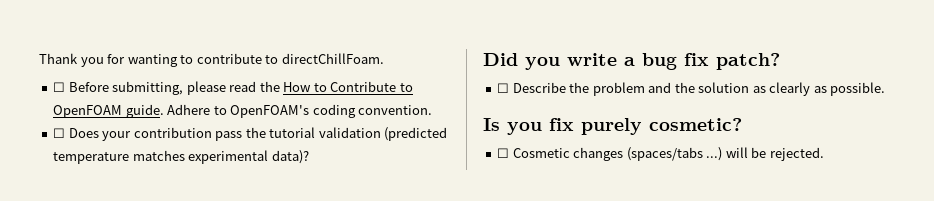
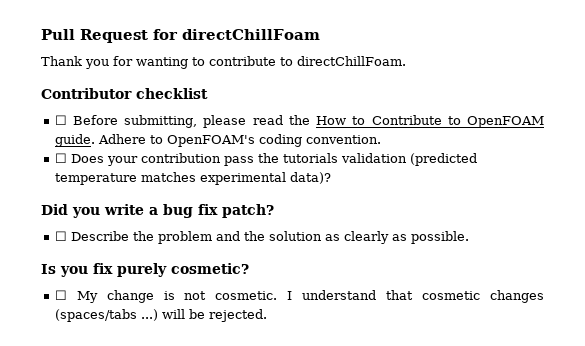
(39, 58) none -> [41,29,320,43] Pull Request for directChillFoam //
(384, 58) none -> [41,88,208,99] // Contributor checklist
[269,127,316,138] tutorial -> [282,153,338,163] tutorials
[512,148,570,158] Cosmetic -> [76,290,481,303] My change is not cosmetic. I understand that cosmetic

